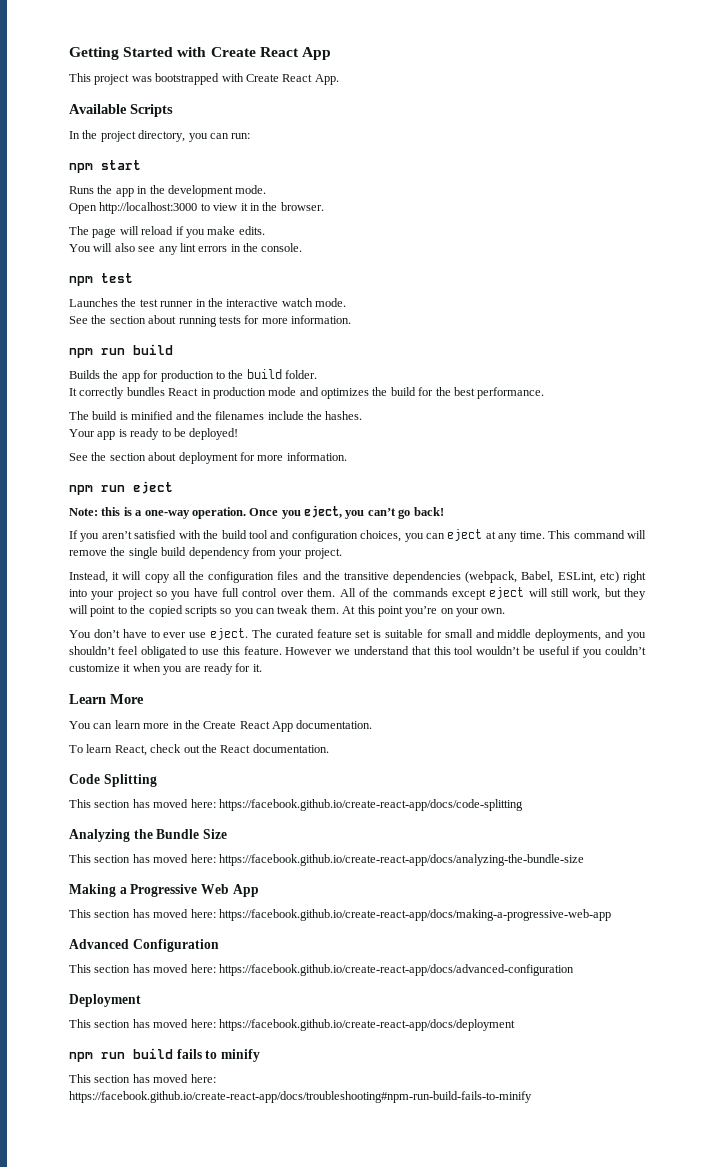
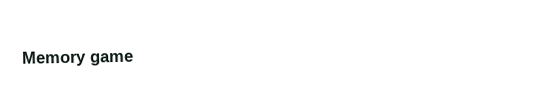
[69,47,331,60] [69,73,339,85] [69,104,173,117] [69,130,251,142] [69,160,141,173] [69,185,267,197] [69,202,324,214] [69,226,265,238] [69,243,303,255] [69,273,133,286] [69,298,346,307] [69,315,351,327] [69,344,173,358] [69,369,317,382] [69,387,545,399] [69,411,363,420] [69,428,239,440] [69,452,347,464] [69,481,173,495] [69,505,444,519] [69,529,647,542] [69,547,342,559] [69,571,646,583] [69,587,647,600] [69,605,506,617] [69,628,647,641] [69,646,646,658] [69,663,262,675] [69,694,144,704] [69,720,373,732] [69,744,329,756] [69,774,157,787] [69,799,523,811] [69,829,227,842] [69,854,584,866] [69,884,259,897] [69,909,611,921] [69,939,219,952] [69,964,574,976] [69,994,141,1007] [69,1019,515,1031] [69,1048,260,1062] [69,1074,216,1083] [69,1091,532,1103] Getting Started with Create React App // This project was bootstrapped with Create React App. // Available Scripts // In the project directory, you can run: // npm start // Runs the app in the development mode. // Open http://localhost:3000 to view it in the browser. // The page will reload if you make edits. // You will also see any lint errors in the console. // npm test // Launches the test runner in the interactive watch mode. // See the section about running tests for more information. // npm run build // Builds the app for production to the build folder. // It correctly bundles React in production mode and optimizes the build for the best performance. // The build is minified and the filenames include the hashes. // Your app is ready to be deployed! // See the section about deployment for more information. // npm run eject // Note: this is a one-way operation. Once you eject, you can’t go back! // If you aren’t satisfied with the build tool and configuration choices, you can eject at any time. This command will remove the single build dependency from your project. // Instead, it will copy all the configuration files and the transitive dependencies (webpack, Babel, ESLint, etc) right into your project so you have full control over them. All of the commands except eject will still work, but they will point to the copied scripts so you can tweak them. At this point you’re on your own. // You don’t have to ever use eject. The curated feature set is suitable for small and middle deployments, and you shouldn’t feel obligated to use this feature. However we understand that this tool wouldn’t be useful if you couldn’t customize it when you are ready for it. // Learn More // You can learn more in the Create React App documentation. // To learn React, check out the React documentation. // Code Splitting // This section has moved here: https://facebook.github.io/create-react-app/docs/code-splitting // Analyzing the Bundle Size // This section has moved here: https://facebook.github.io/create-react-app/docs/analyzing-the-bundle-size // Making a Progressive Web App // This section has moved here: https://facebook.github.io/create-react-app/docs/making-a-progressive-web-app // Advanced Configuration // This section has moved here: https://facebook.github.io/create-react-app/docs/advanced-configuration // Deployment // This section has moved here: https://facebook.github.io/create-react-app/docs/deployment // npm run build fails to minify // This section has moved here: https://facebook.github.io/create-react-app/docs/troubleshooting#npm-run-build-fails-to-minify -> [21,50,134,67] Memory game

